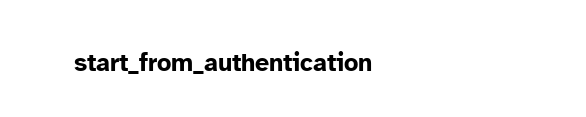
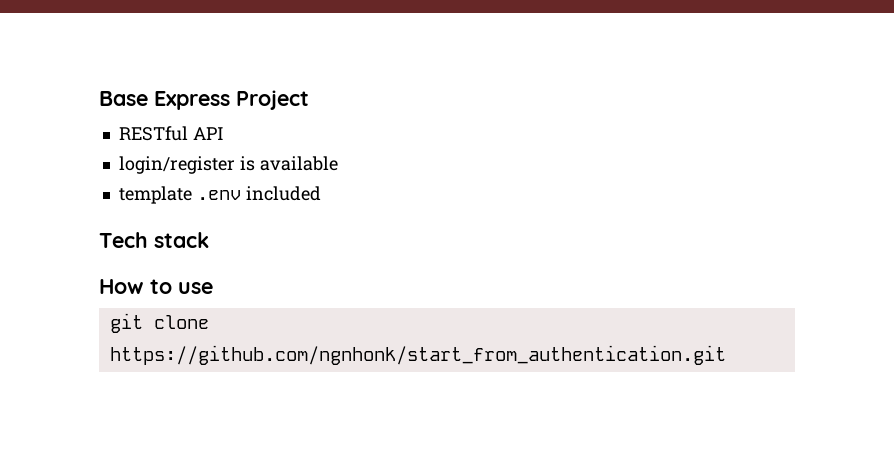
[74,51,372,74] start_from_authentication -> [99,90,309,110] [118,126,224,141] [118,156,338,174] [118,186,321,204] [99,232,209,248] [99,279,213,294] [109,313,209,333] [109,345,726,365] Base Express Project // RESTful API // login/register is available // template .env included // Tech stack // How to use // git clone https://github.com/ngnhonk/start_from_authentication.git

